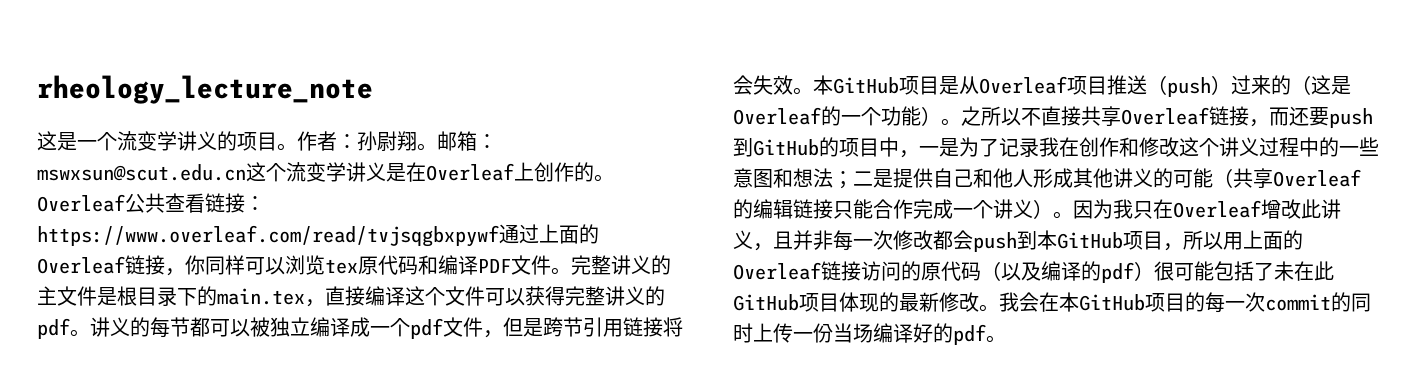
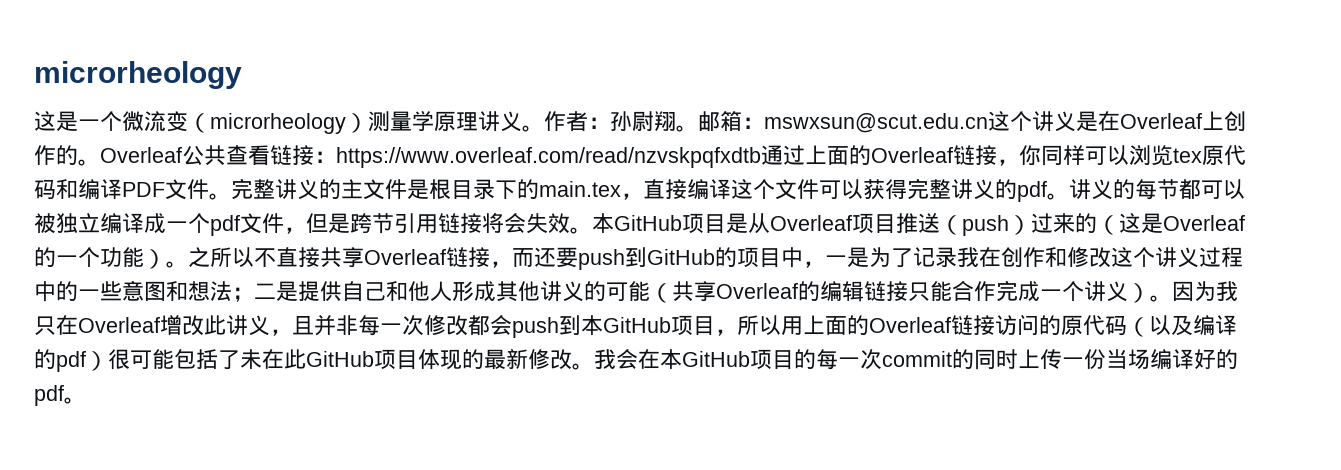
[37,75,373,104] rheology_lecture_note -> [34,61,242,89] microrheology
[117,131,277,151] 流变学讲义的项目 -> [122,111,522,134] 微流变（microrheology）测量学原理讲义
[286,162,346,182] 流变学 -> (1032, 121) none
[37,225,499,247] https://www.overleaf.com/read/tvjsqgbxpywf -> [336,147,761,168] https://www.overleaf.com/read/nzvskpqfxdtb

